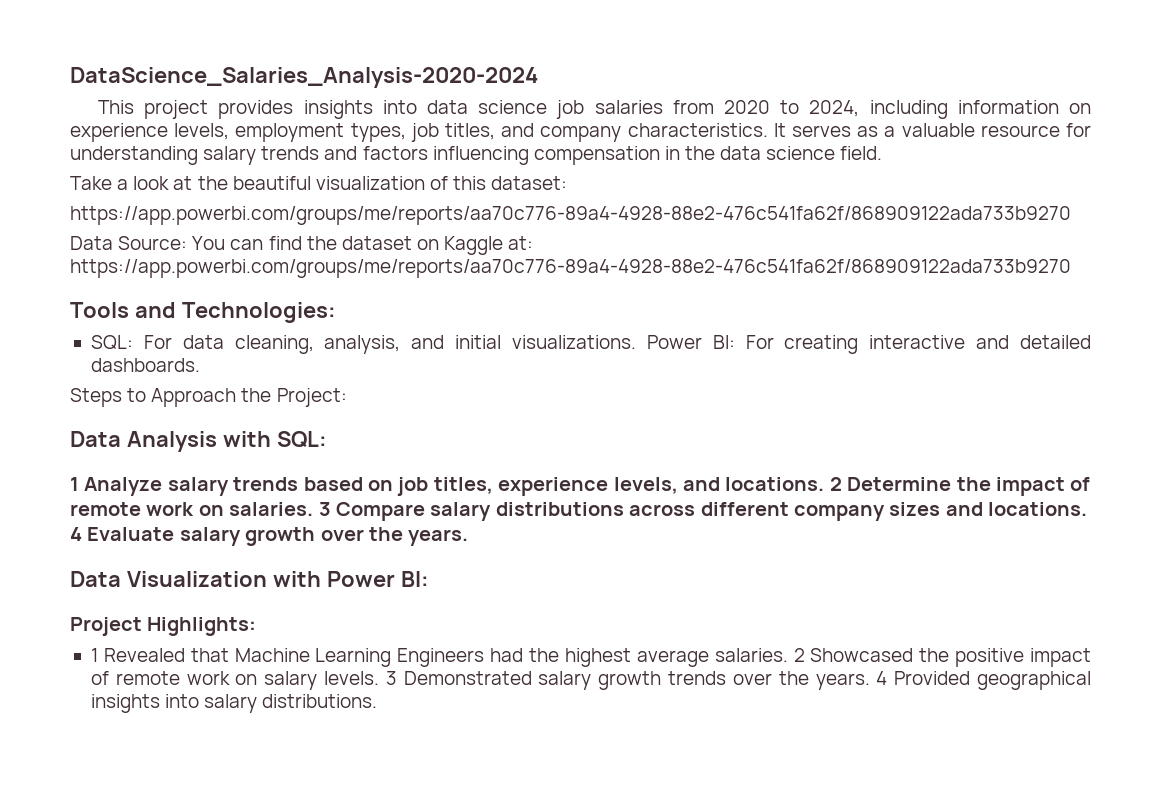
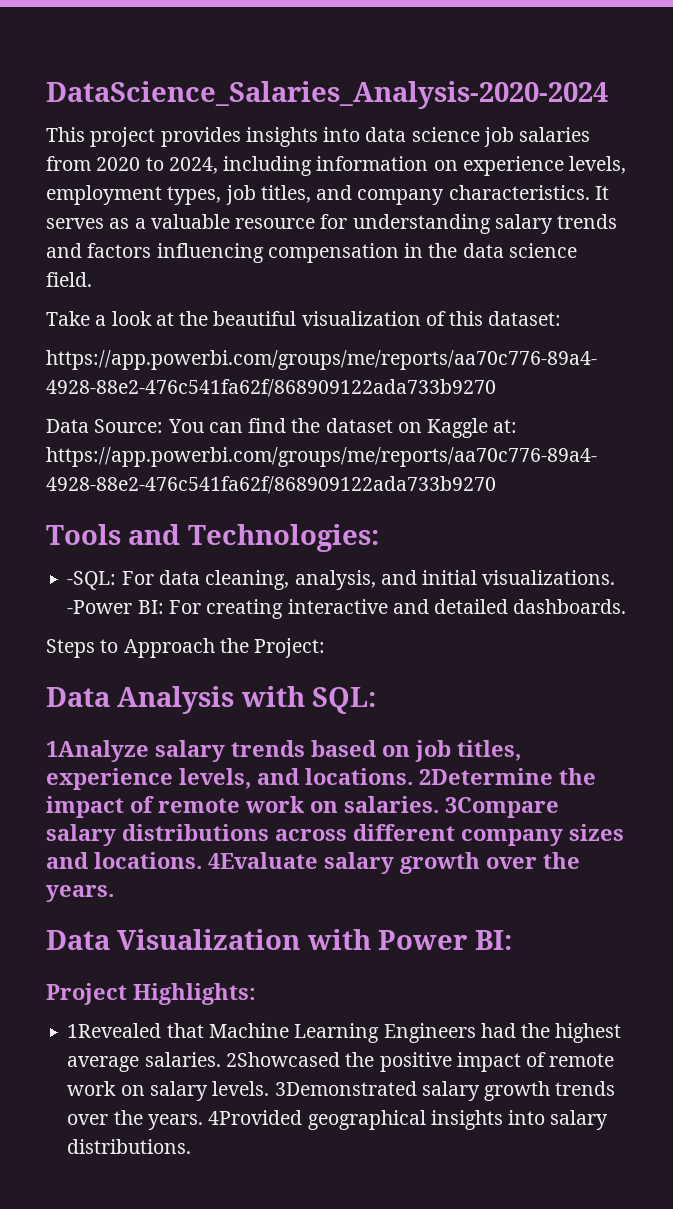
[90,335,133,350] SQL: -> [67,571,117,590] -SQL:
[646,335,702,349] Power -> [67,600,133,614] -Power
[70,477,163,496] 1 Analyze -> [46,740,149,762] 1Analyze
[829,477,952,491] 2 Determine -> [419,768,553,785] 2Determine
[318,502,425,521] 3 Compare -> [445,797,559,818] 3Compare
[70,527,175,541] 4 Evaluate -> [208,852,318,869] 4Evaluate
[90,648,185,662] 1 Revealed -> [67,1023,162,1038] 1Revealed
[793,648,914,662] 2 Showcased -> [225,1052,340,1067] 2Showcased
[385,671,532,685] 3 Demonstrated -> [274,1081,417,1096] 3Demonstrated
[876,671,971,685] 4 Provided -> [208,1110,303,1125] 4Provided

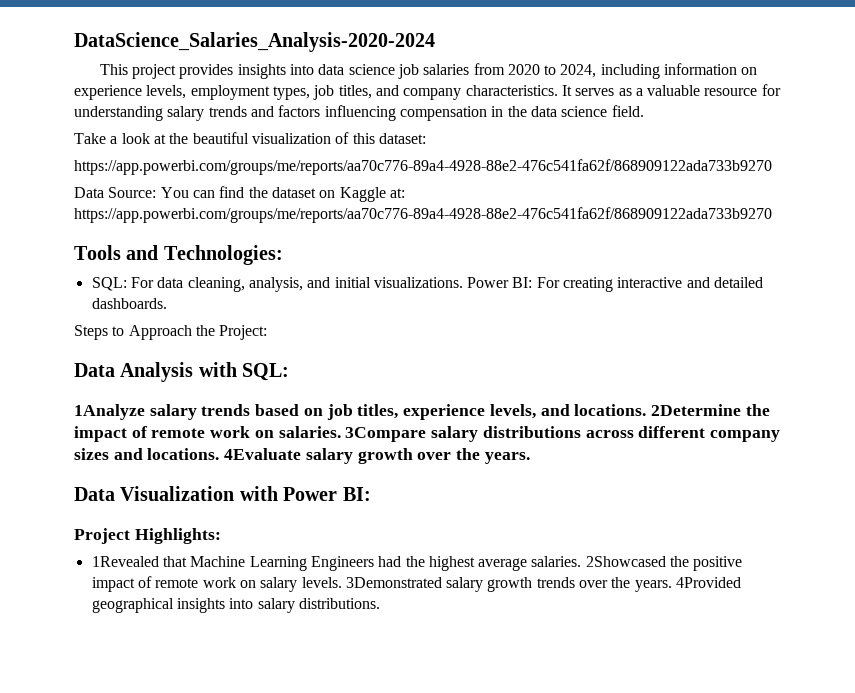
[67,571,117,590] -SQL: -> [91,277,127,291] SQL:
[67,600,133,614] -Power -> [467,277,510,288] Power

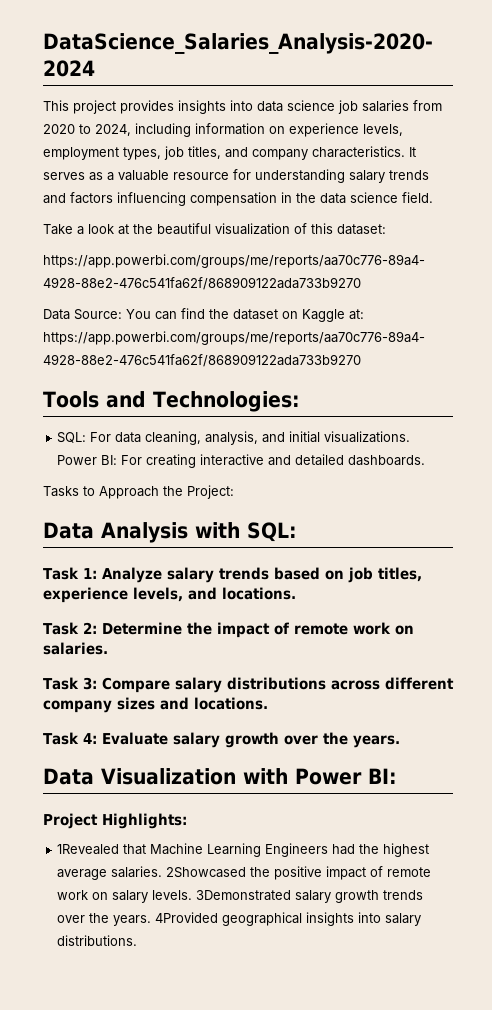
[74,325,108,340] Steps -> [43,486,79,497] Tasks
[74,404,145,420] 1Analyze -> [43,567,162,583] Task 1: Analyze
[650,404,741,416] 2Determine -> [43,622,182,635] // Task 2: Determine
[345,427,427,442] 3Compare -> [43,677,170,693] // Task 3: Compare
[224,448,302,460] 4Evaluate -> [43,732,168,745] // Task 4: Evaluate

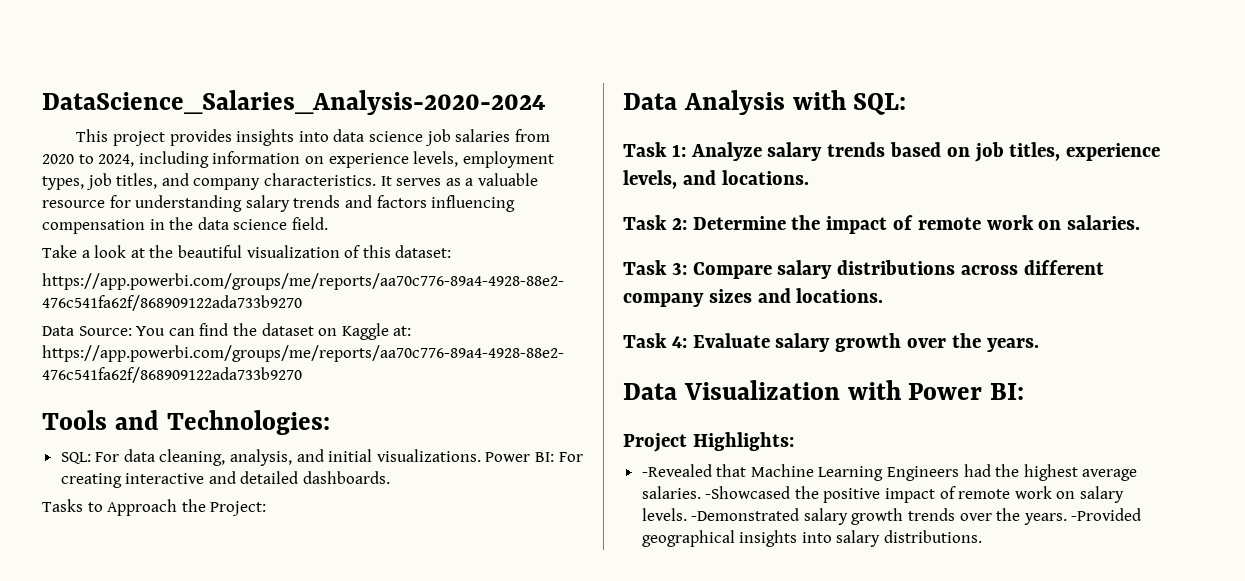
[57,844,120,855] 1Revealed -> [641,464,712,477] -Revealed
[166,867,247,878] 2Showcased -> [705,486,791,499] -Showcased
[196,890,292,901] 3Demonstrated -> [691,508,800,521] -Demonstrated
[155,912,219,923] 4Provided -> [1071,508,1142,521] -Provided

